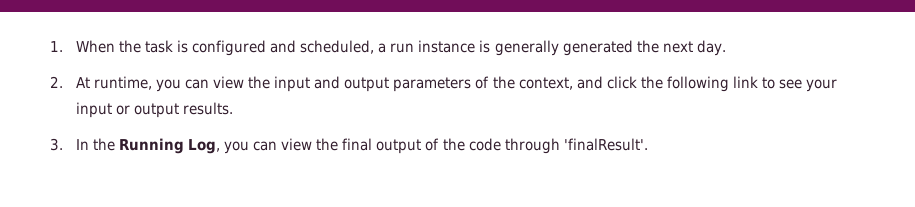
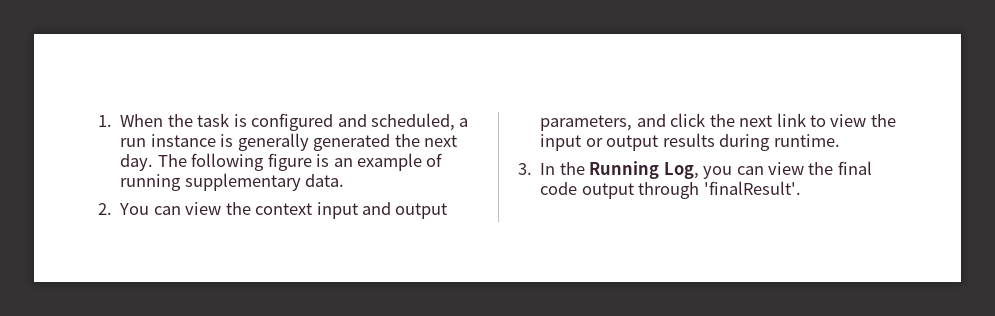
[50,76,271,92] // 2. At runtime, you can view the -> [157,153,443,171] [120,173,345,191] [98,202,313,215] The following figure is an example of running supplementary data. // 2. You can view the context
[393,76,573,92] parameters of the context, -> [540,115,633,131] parameters,
[666,76,729,92] following -> [739,115,773,127] next
[778,79,837,92] see your -> [830,114,896,127] view the
[183,102,234,115] results. -> [662,133,840,151] results during runtime.
[376,138,501,154] output of the code -> [540,182,634,199] code output

